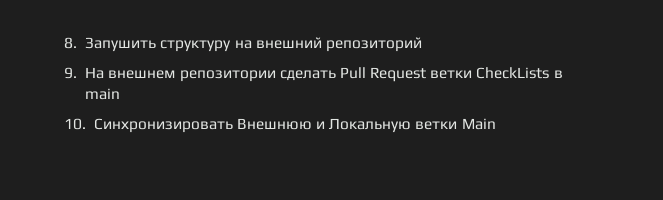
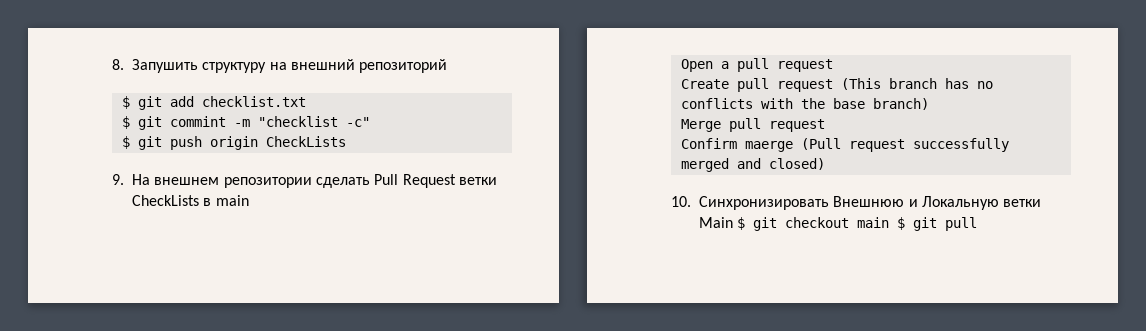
(422, 44) none -> [121,96,306,110] [121,116,370,130] [121,136,346,150] // $ git add checklist.txt // $ git commint -m "checklist -c" // $ git push origin CheckLists
(121, 94) none -> [680,58,833,72] [680,78,993,92] [680,98,929,110] [680,118,825,132] [680,138,1009,152] [680,158,825,172] // Open a pull request // Create pull request (This branch has no conflicts with the base branch) // Merge pull request // Confirm maerge (Pull request successfully merged and closed)
(496, 124) none -> [737,217,978,231] $ git checkout main $ git pull

